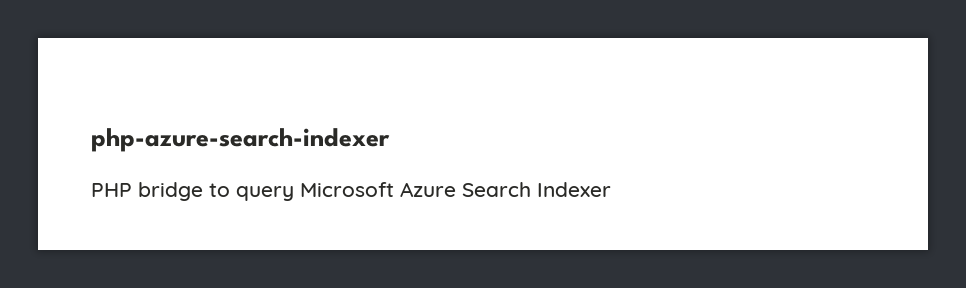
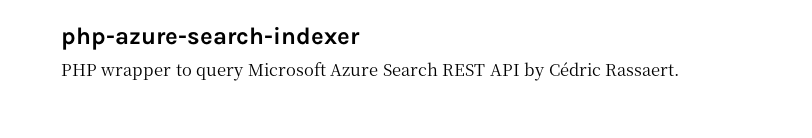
[138,182,203,201] bridge -> [100,67,172,80] wrapper
[537,182,611,197] Indexer -> [442,62,680,81] REST API by Cédric Rassaert.

